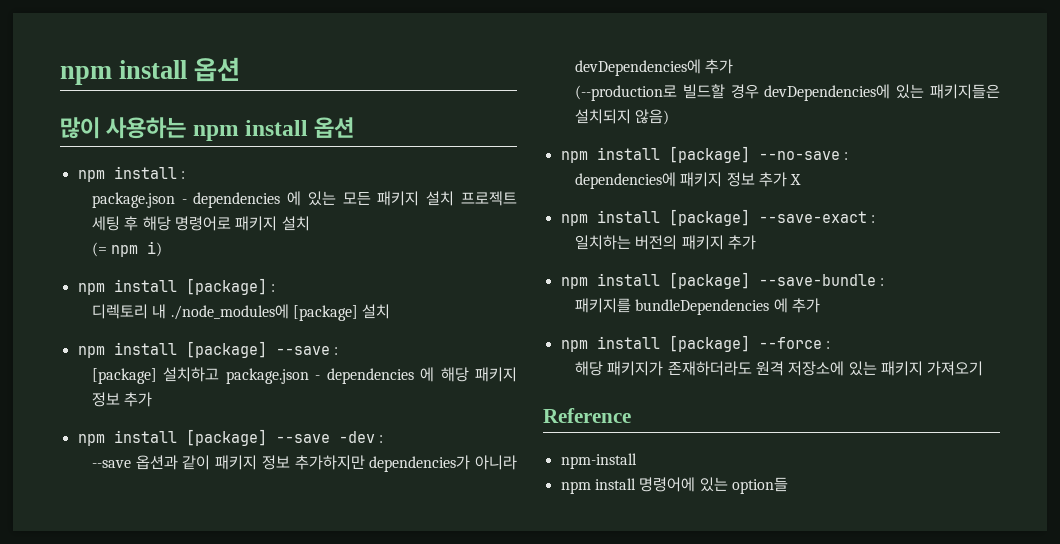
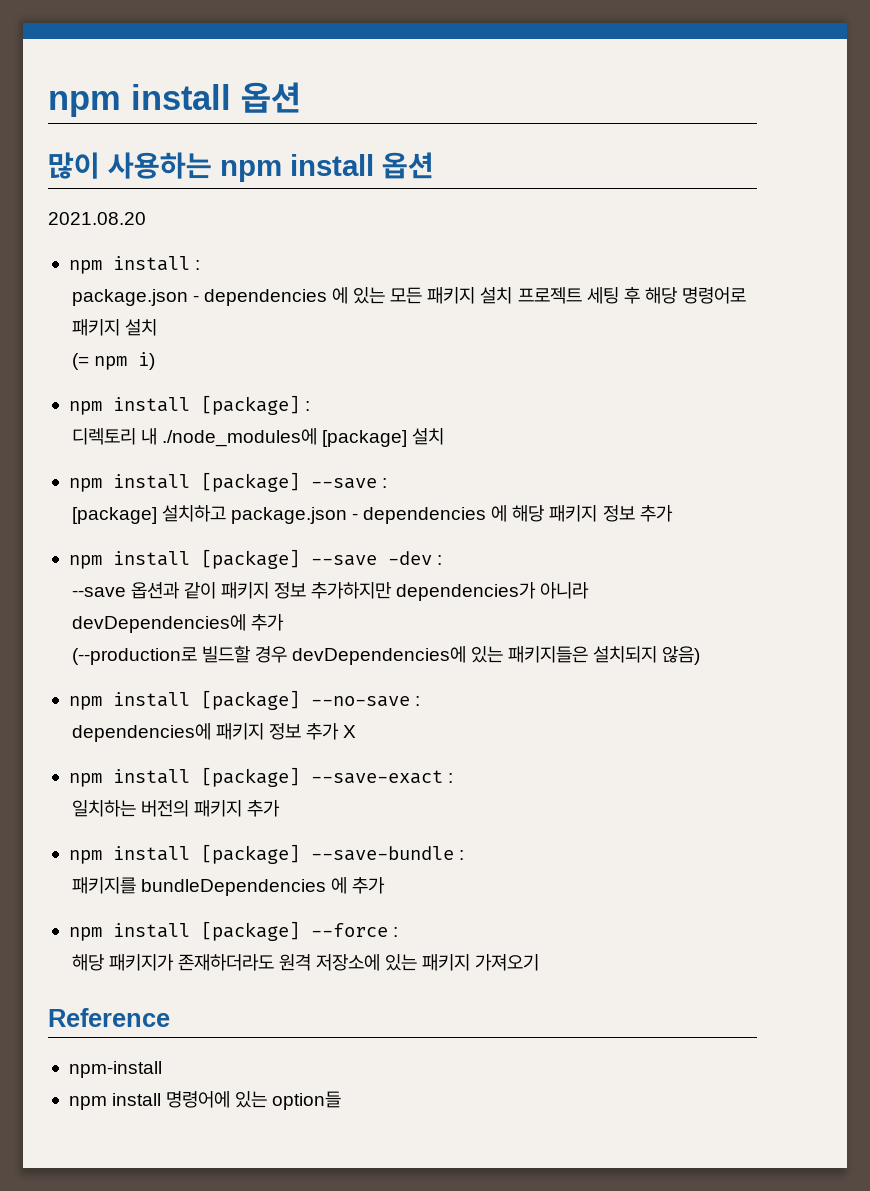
(355, 127) none -> [48,212,146,225] // 2021.08.20

